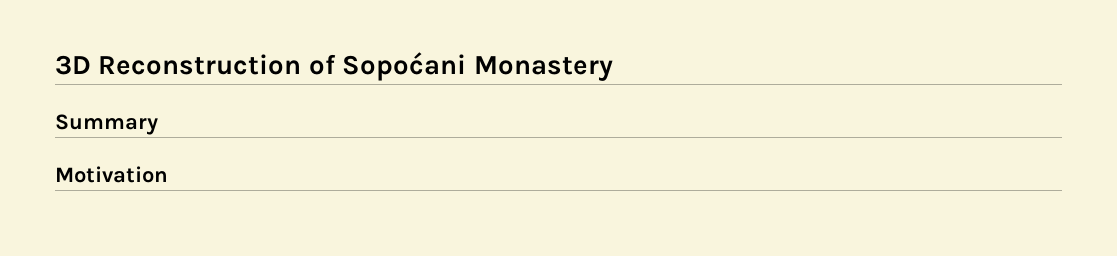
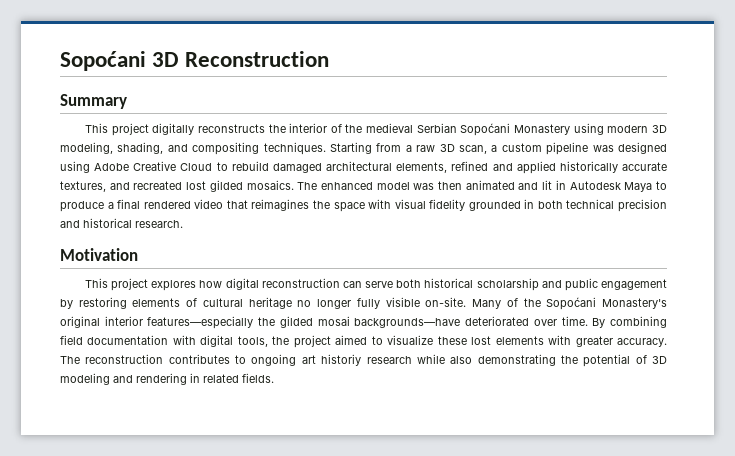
(55, 65) none -> [60,51,146,71] Sopoćani
[308,52,613,81] [55,114,158,135] [55,166,168,183] of Sopoćani Monastery // Summary // Motivation -> [60,94,127,109] [84,123,668,136] [60,142,667,155] [60,161,667,174] [60,180,667,192] [60,199,667,212] [60,218,183,228] [60,248,138,261] [84,278,667,291] [60,297,667,310] [60,316,668,329] [60,335,667,348] [60,354,667,367] [60,373,274,385] // Summary // This project digitally reconstructs the interior of the medieval Serbian Sopoćani Monastery using modern 3D modeling, shading, and compositing techniques. Starting from a raw 3D scan, a custom pipeline was designed using Adobe Creative Cloud to rebuild damaged architectural elements, refined and applied historically accurate textures, and recreated lost gilded mosaics. The enhanced model was then animated and lit in Autodesk Maya to produce a final rendered video that reimagines the space with visual fidelity grounded in both technical precision and historical research. // Motivation // This project explores how digital reconstruction can serve both historical scholarship and public engagement by restoring elements of cultural heritage no longer fully visible on-site. Many of the Sopoćani Monastery's original interior features—especially the gilded mosai backgrounds—have deteriorated over time. By combining field documentation with digital tools, the project aimed to visualize these lost elements with greater accuracy. The reconstruction contributes to ongoing art historiy research while also demonstrating the potential of 3D modeling and rendering in related fields.

